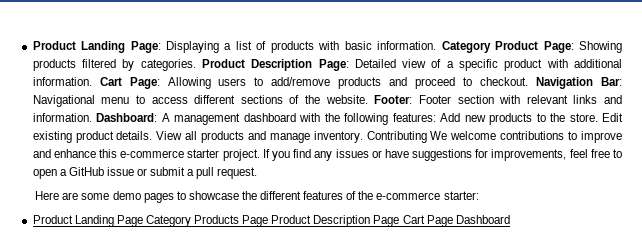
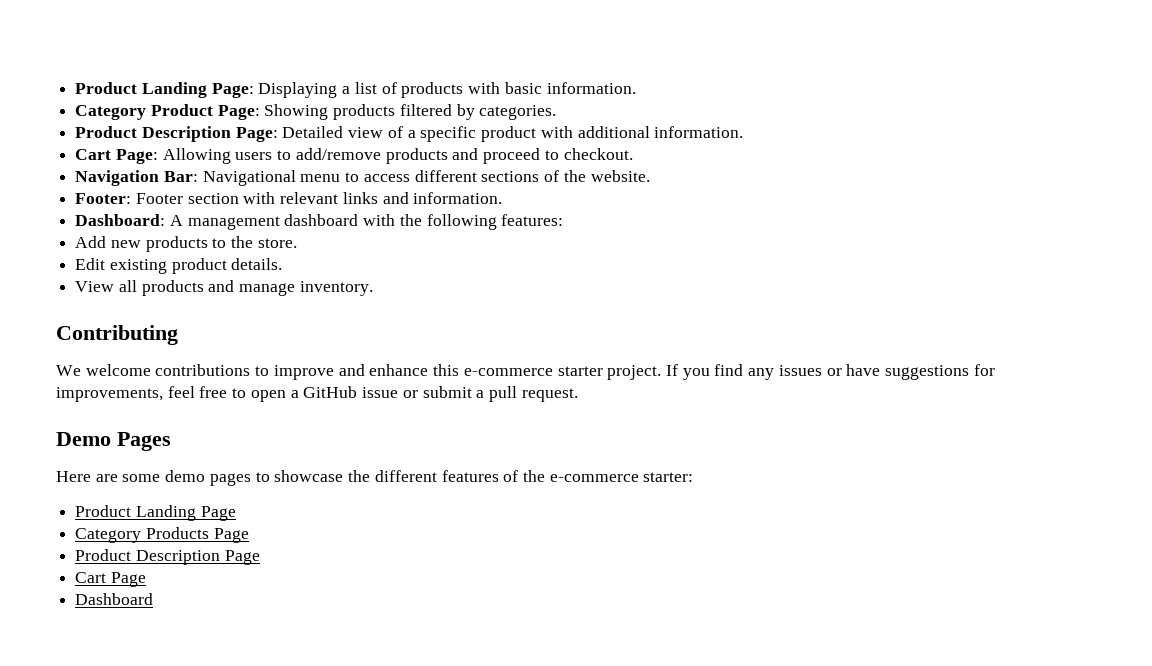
(437, 45) none -> (636, 88) //
(196, 65) none -> (557, 112) //
(92, 81) none -> (744, 132) //
(529, 81) none -> (633, 154) //
(368, 99) none -> (650, 176) //
(92, 117) none -> (503, 198) //
(436, 117) none -> (564, 220) //
(598, 117) none -> (297, 243) //
(153, 135) none -> (283, 264) //
(363, 137) none -> (373, 288) //
(427, 137) none -> (178, 335) //
(258, 173) none -> [56,432,171,451] // Demo Pages
(143, 221) none -> (236, 513) //
(269, 221) none -> (249, 535) //
(400, 221) none -> (260, 557) //
(453, 221) none -> (146, 579) //

